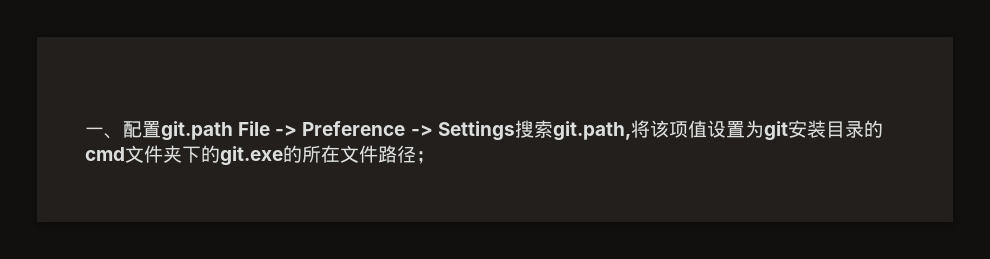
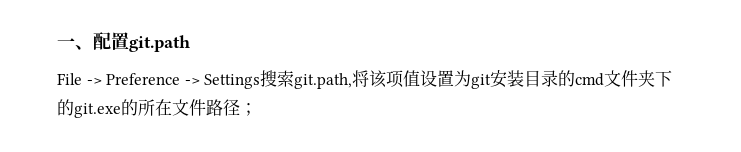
(233, 131) none -> (190, 43) //

